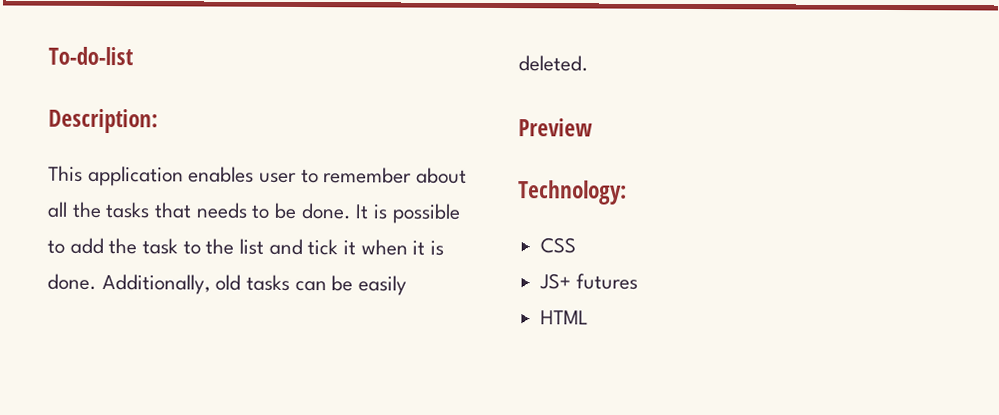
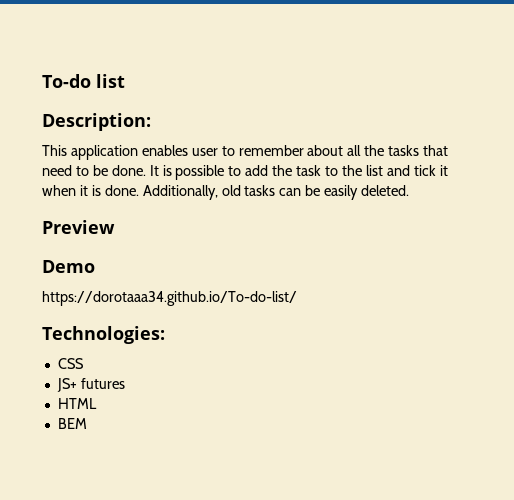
[48,46,133,66] To-do-list -> [42,74,125,88] To-do list
[195,202,248,219] needs -> [42,165,72,176] need
[518,180,627,205] Technology: -> [42,260,95,273] [42,291,297,306] [42,326,165,344] Demo // https://dorotaaa34.github.io/To-do-list/ // Technologies:
(590, 317) none -> [57,418,87,429] // BEM

